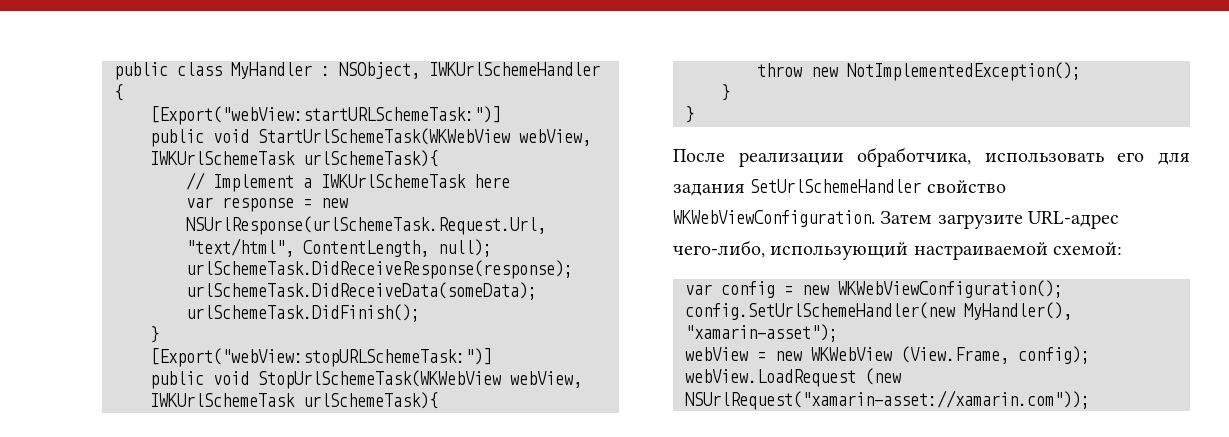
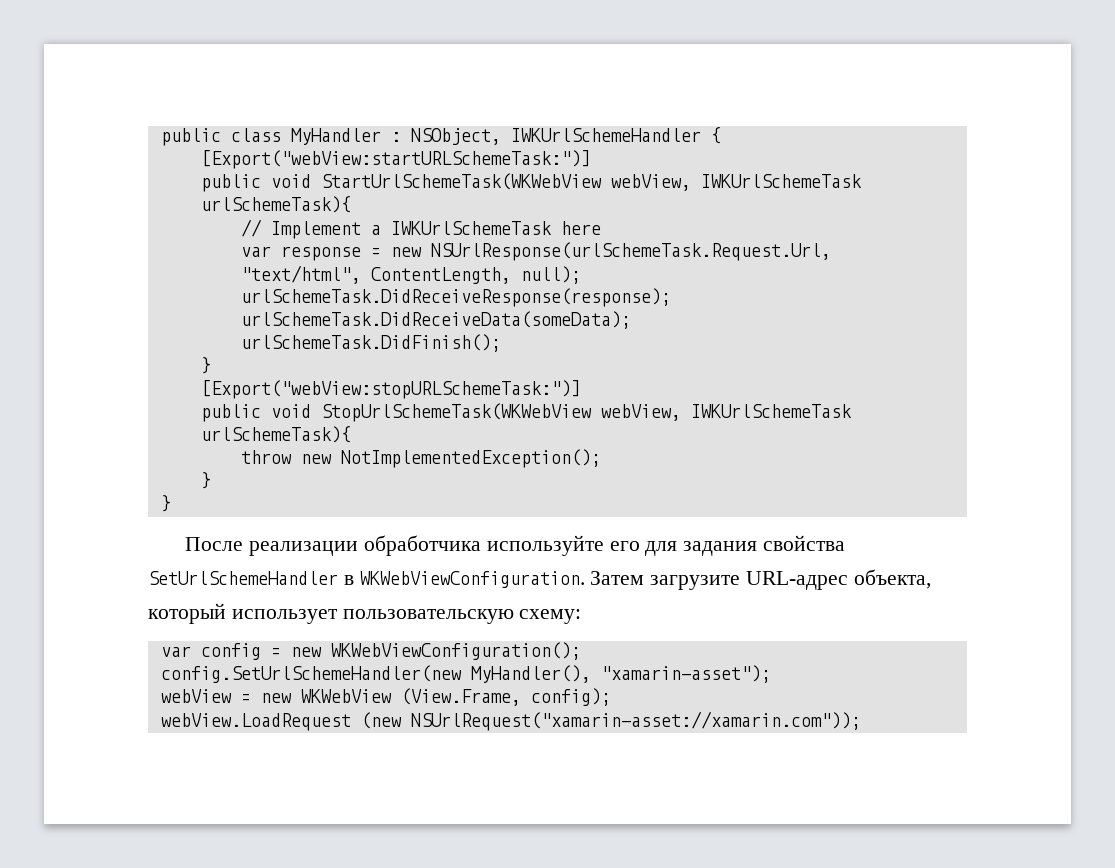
[857,147,1104,167] обработчика, использовать -> [363,535,604,556] обработчика используйте
[750,179,1006,193] SetUrlSchemeHandler свойство -> [763,535,846,551] [148,571,354,585] свойства SetUrlSchemeHandler в
[673,240,1123,260] чего-либо, использующий настраиваемой схемой: -> [853,569,931,589] [148,603,582,624] объекта, который использует пользовательскую схему:

